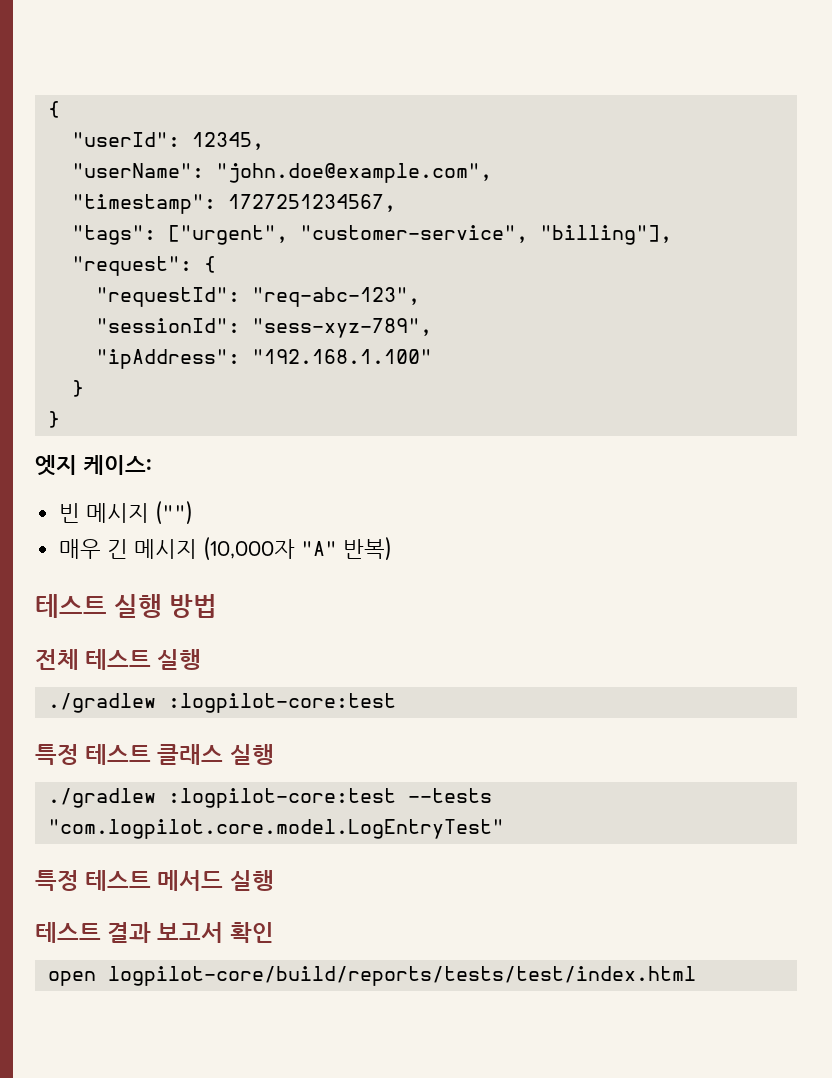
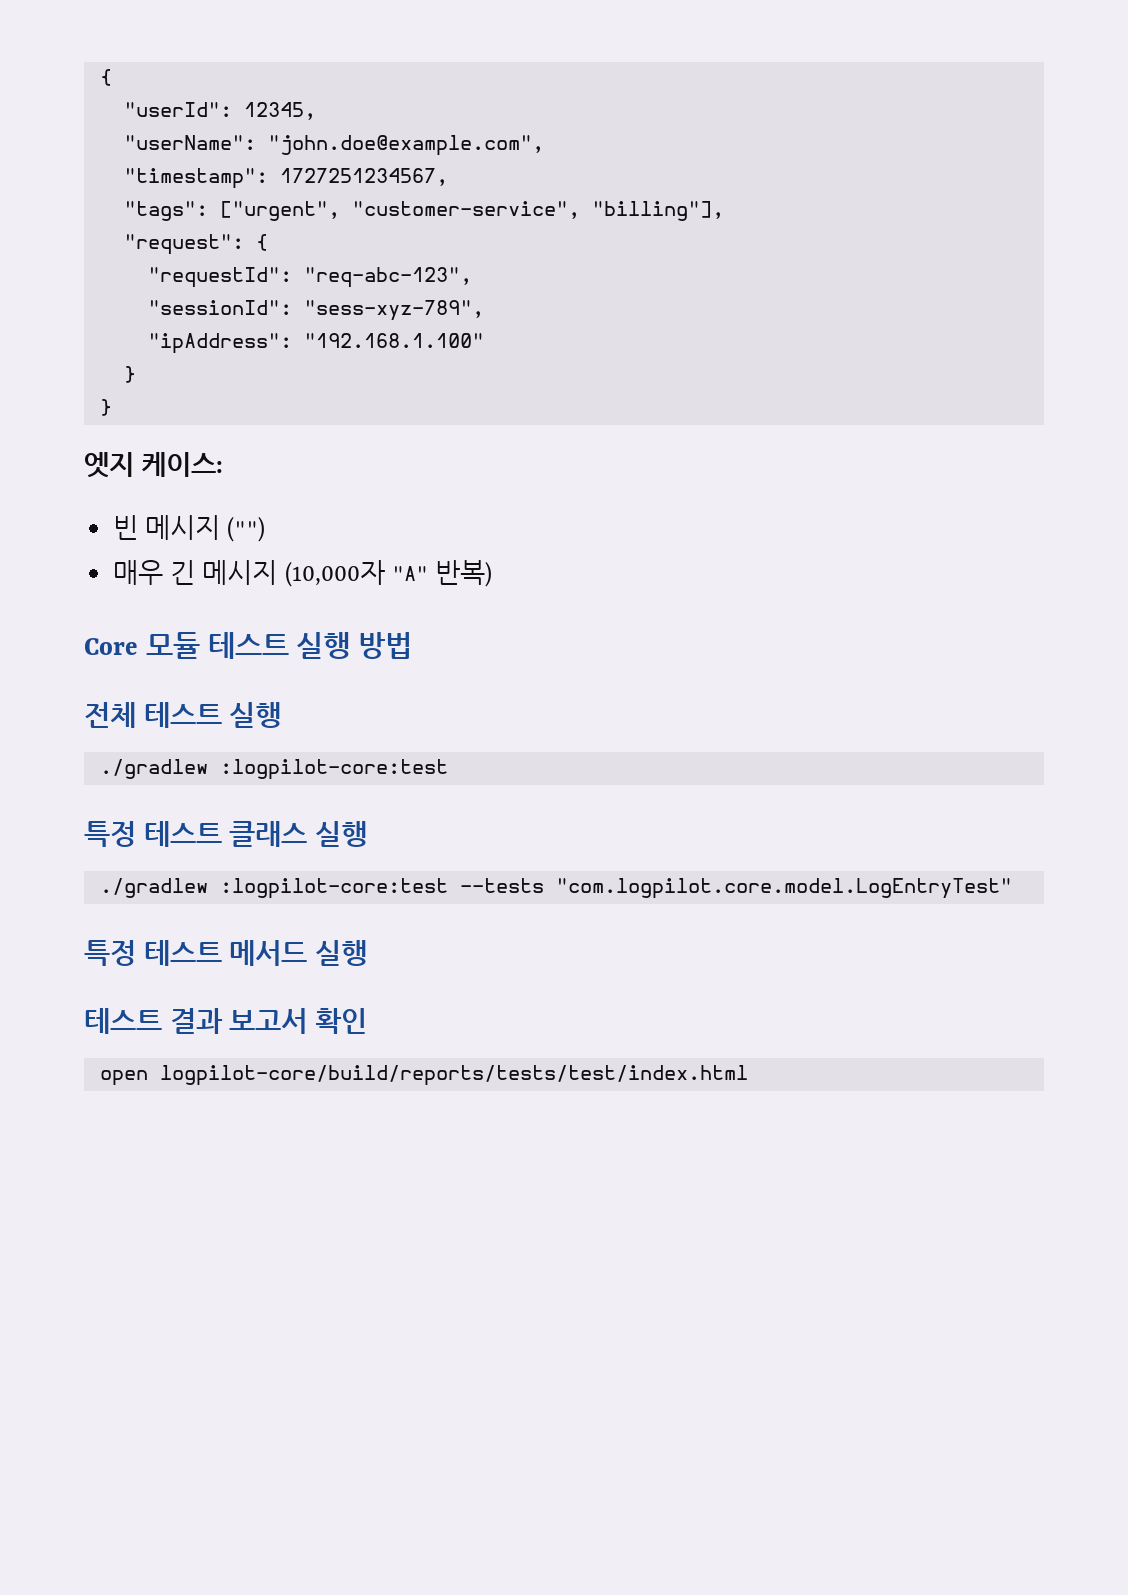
(393, 548) none -> [84,632,200,659] Core 모듈

